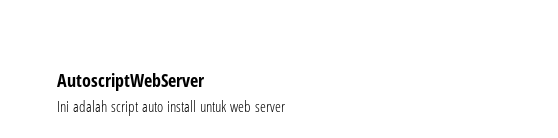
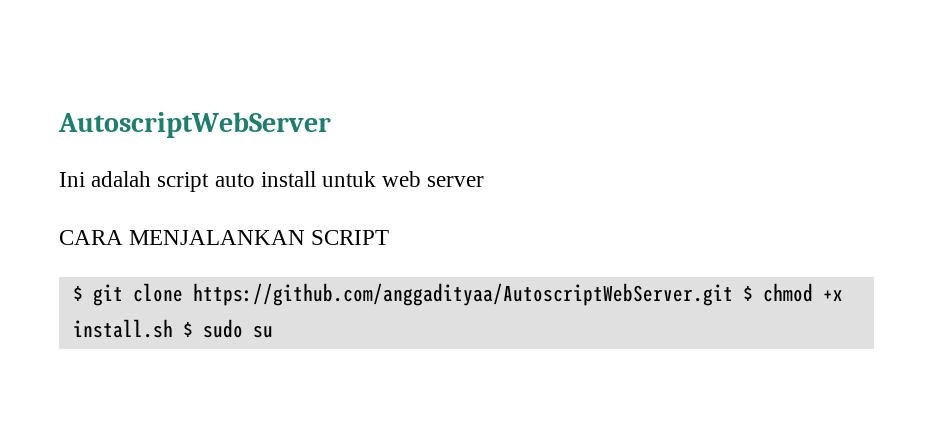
(286, 108) none -> [59,230,390,245] [72,283,843,306] [72,319,273,338] // CARA MENJALANKAN SCRIPT // $ git clone https://github.com/anggadityaa/AutoscriptWebServer.git $ chmod +x install.sh $ sudo su

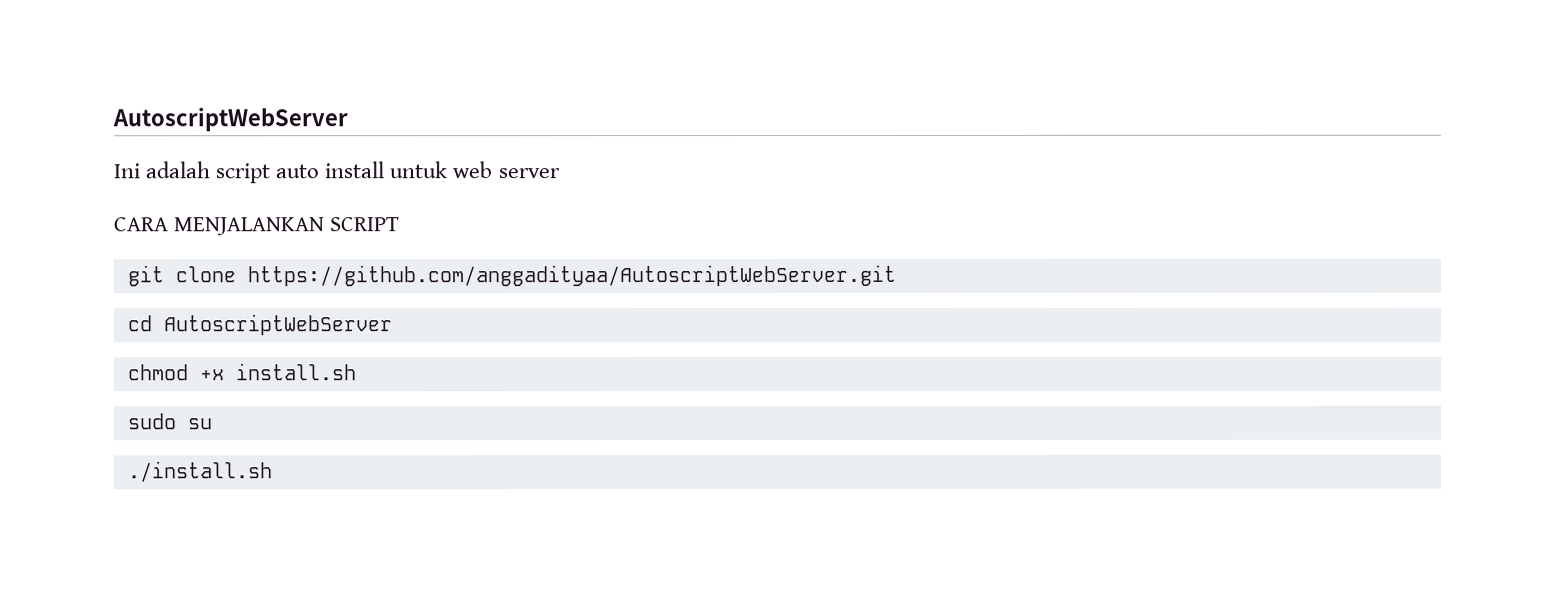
[72,285,83,301] $ -> (400, 224) none
[742,285,753,301] $ -> [127,314,393,336] // cd AutoscriptWebServer //
[182,321,193,337] $ -> (357, 372) //
(273, 331) none -> [127,461,273,483] // ./install.sh

